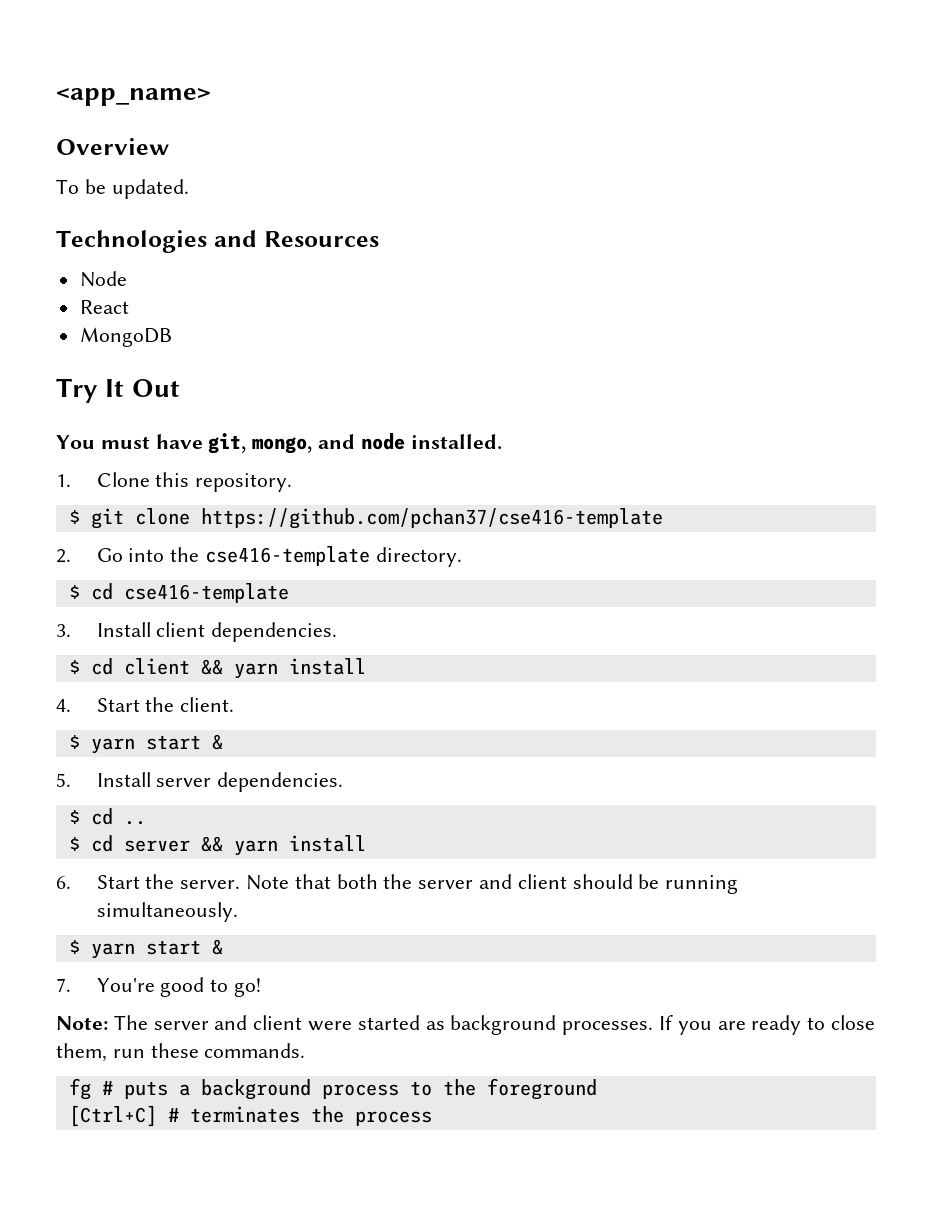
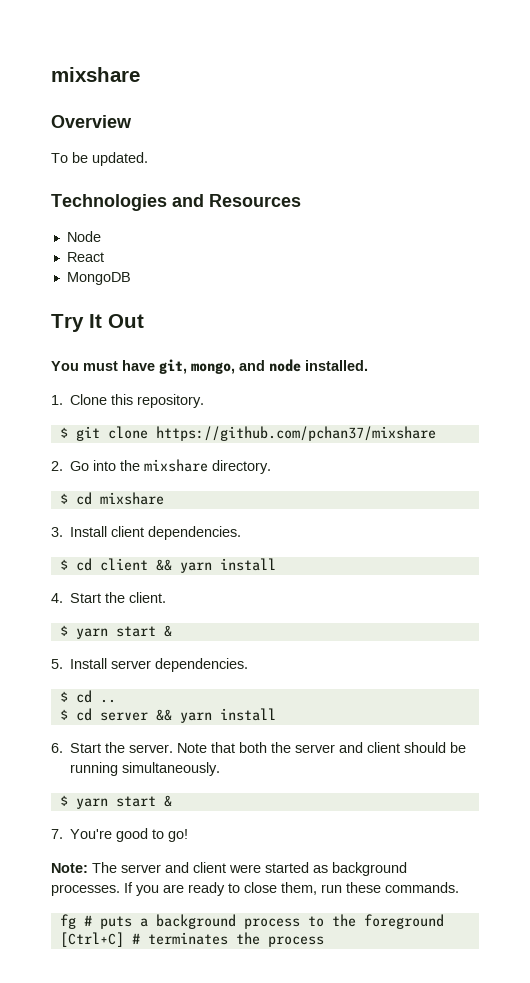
[56,88,211,106] <app_name> -> [51,67,140,82] mixshare
[200,508,663,529] https://github.com/pchan37/cse416-template -> [155,426,436,441] https://github.com/pchan37/mixshare
[205,546,371,566] cse416-template -> [144,459,209,472] mixshare
[123,583,289,603] cse416-template -> [99,492,164,505] mixshare

